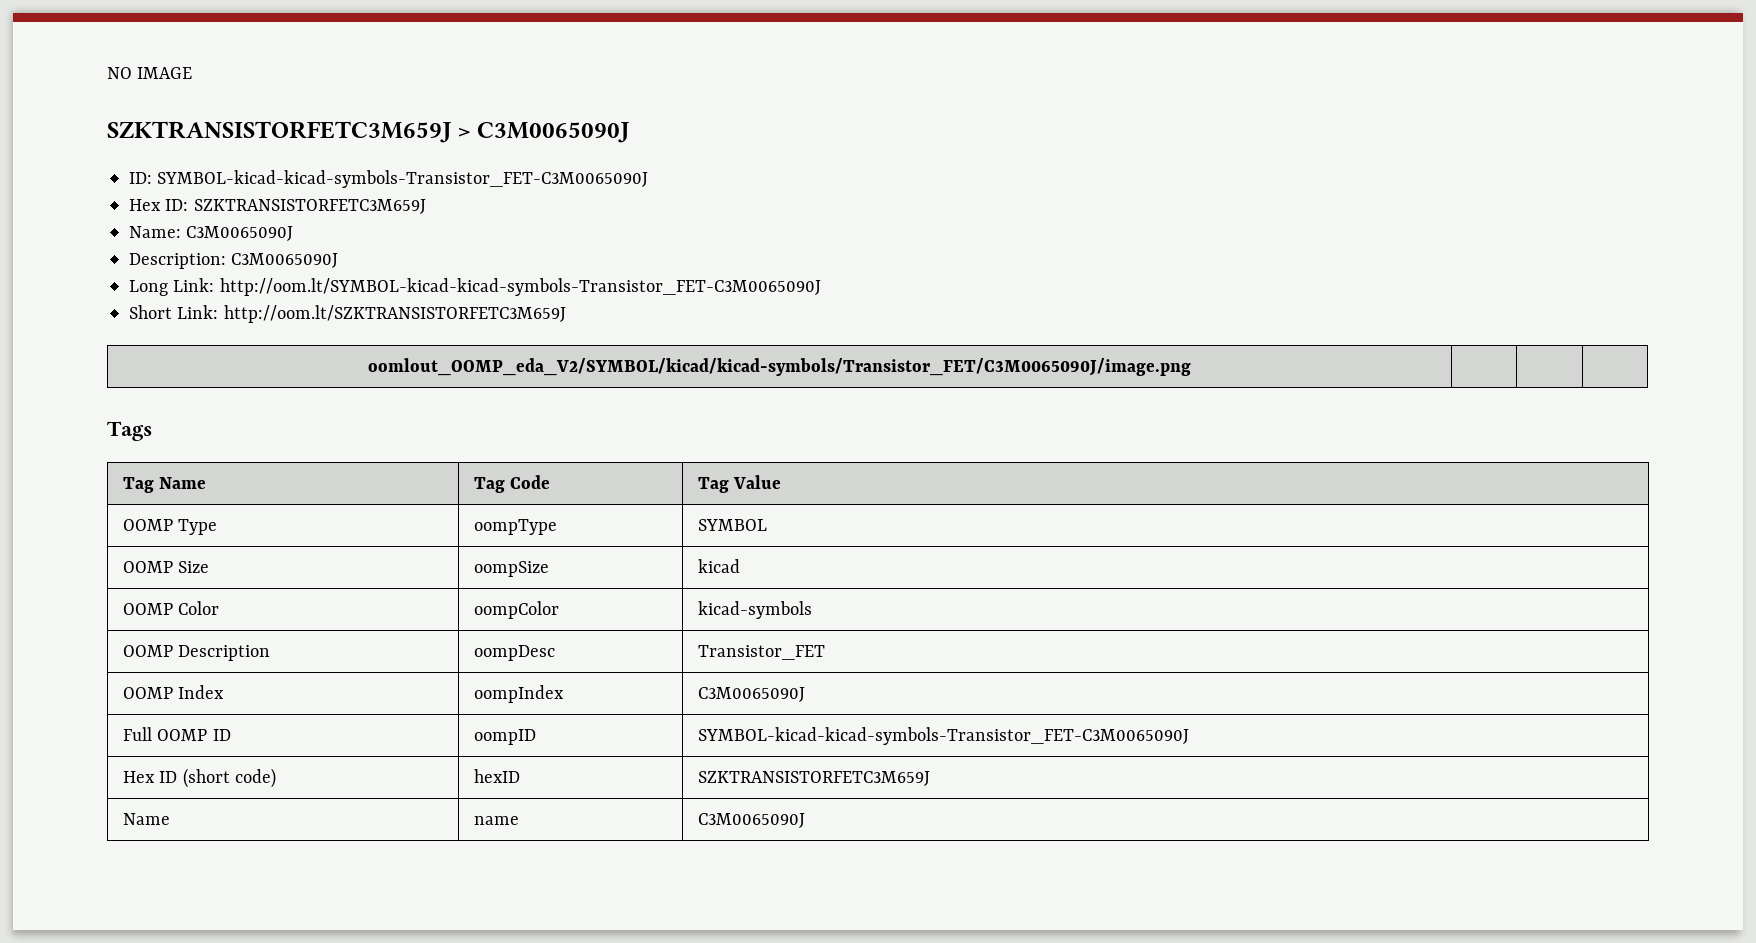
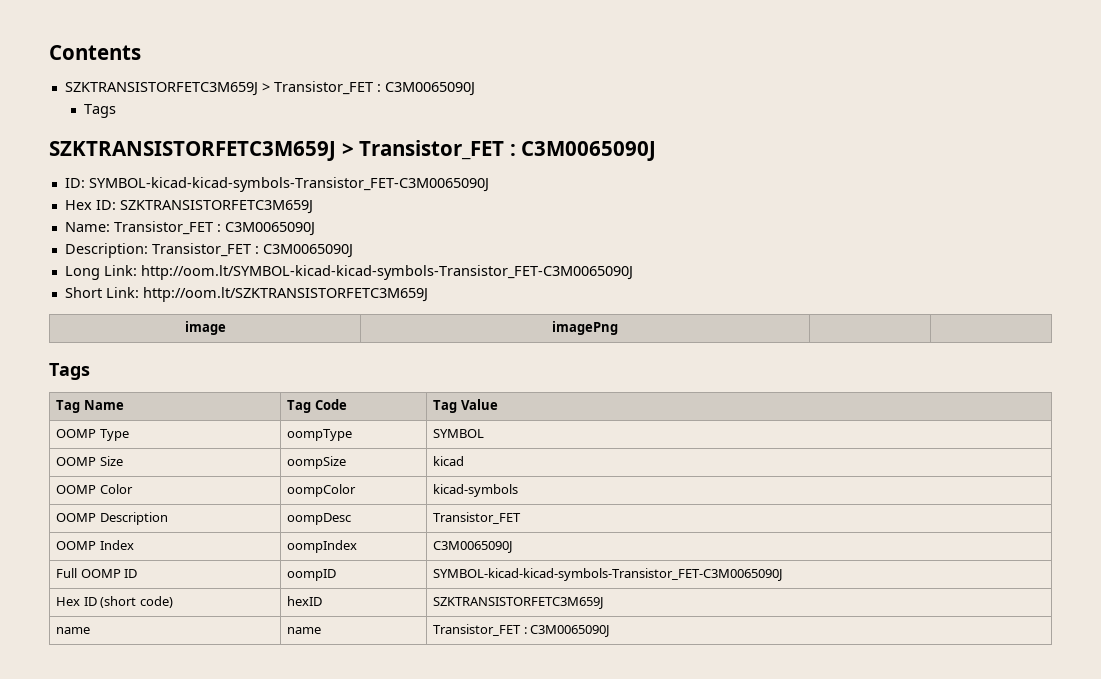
[107,67,193,79] [107,121,471,143] NO IMAGE // SZKTRANSISTORFETC3M659J > -> [49,45,141,60] [64,81,475,96] [83,104,116,118] [49,140,516,161] Contents // SZKTRANSISTORFETC3M659J > Transistor_FET : C3M0065090J // Tags // SZKTRANSISTORFETC3M659J > Transistor_FET :
(181, 232) none -> [113,221,221,235] Transistor_FET :
(226, 261) none -> [151,243,259,257] Transistor_FET :
[368,358,1191,376] oomlout_OOMP_eda_V2/SYMBOL/kicad/kicad-symbols/Transistor_FET/C3M0065090J/image.png | -> [184,321,226,335] [552,321,618,335] image | imagePng
[122,813,170,825] [473,816,519,825] Name | name | -> [56,627,91,634] [287,627,322,634] [433,624,527,636] name | name | Transistor_FET :

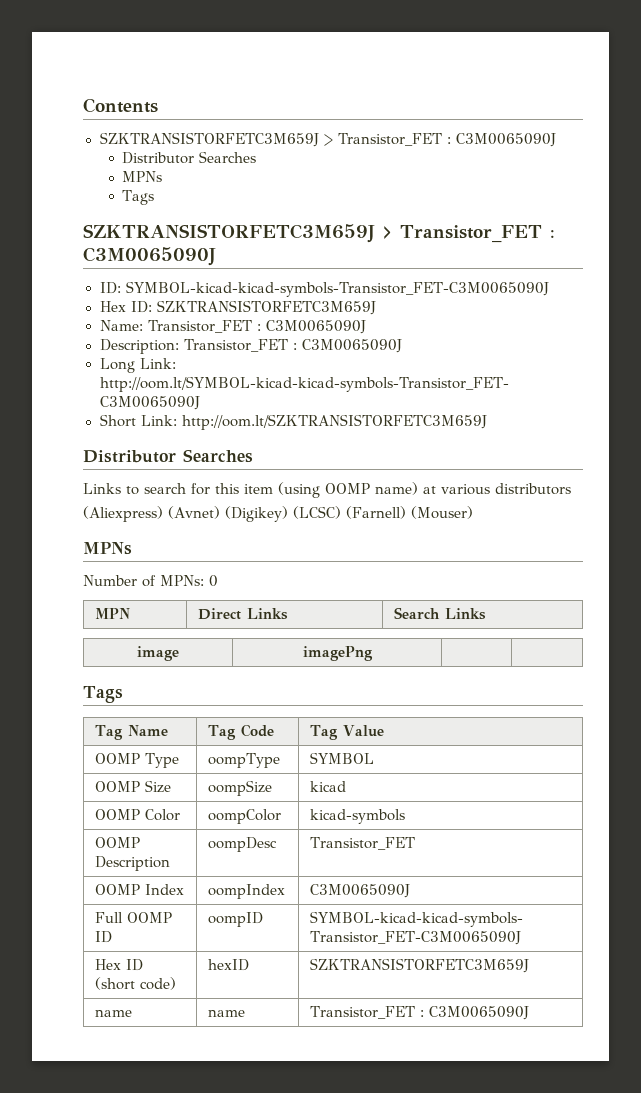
(475, 89) none -> [122,151,257,164] [122,171,163,182] // Distributor Searches // MPNs
(428, 294) none -> [83,449,253,463] [83,482,571,498] [83,506,473,522] [83,542,132,555] [83,575,218,587] [94,608,130,619] [197,608,288,620] [393,607,486,620] // Distributor Searches // Links to search for this item (using OOMP name) at various distributors // (Aliexpress) (Avnet) (Digikey) (LCSC) (Farnell) (Mouser) // MPNs // Number of MPNs: 0 // MPN | Direct Links | Search Links

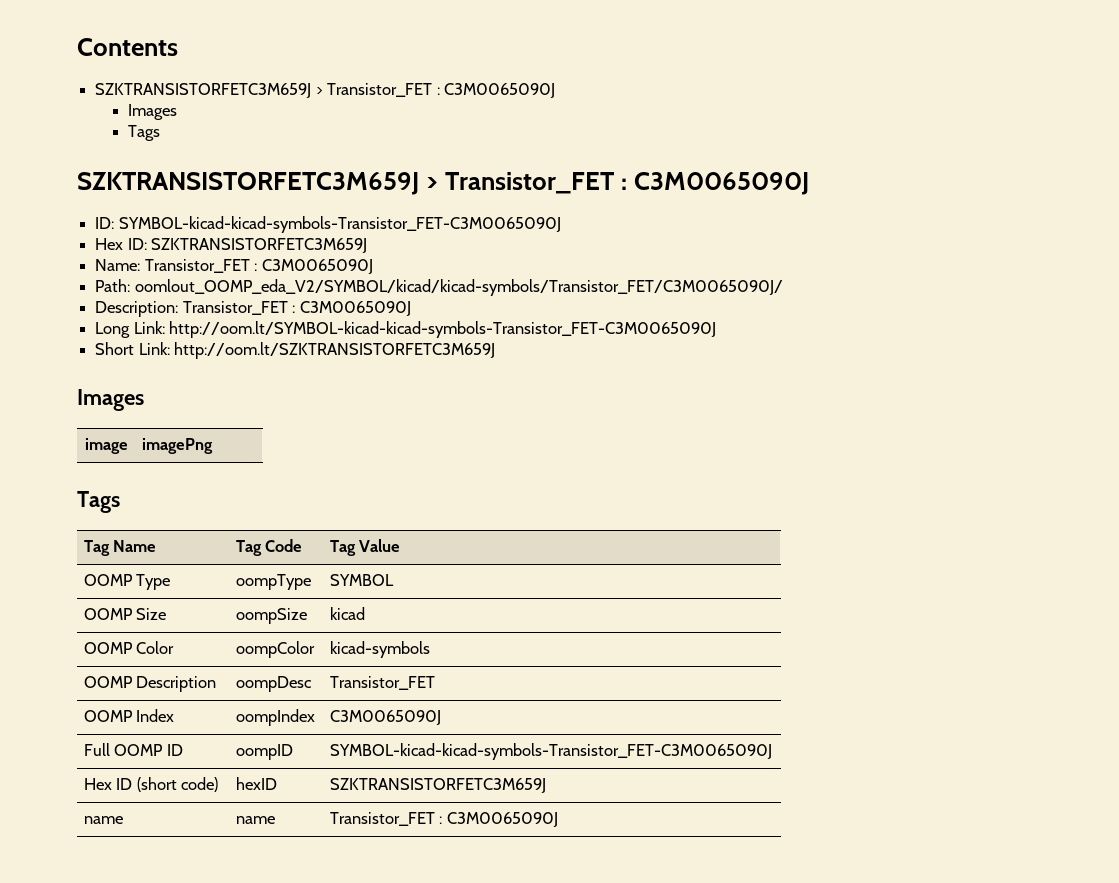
[122,151,257,164] [122,171,163,182] Distributor Searches // MPNs -> [127,104,177,120] Images
(367, 327) none -> [95,279,783,296] // Path: oomlout_OOMP_eda_V2/SYMBOL/kicad/kicad-symbols/Transistor_FET/C3M0065090J/
[83,449,253,463] [83,482,571,498] [83,506,473,522] [83,542,132,555] [83,575,218,587] [94,608,130,619] [197,608,288,620] [393,607,486,620] Distributor Searches // Links to search for this item (using OOMP name) at various distributors // (Aliexpress) (Avnet) (Digikey) (LCSC) (Farnell) (Mouser) // MPNs // Number of MPNs: 0 // MPN | Direct Links | Search Links -> [77,389,144,411] Images

